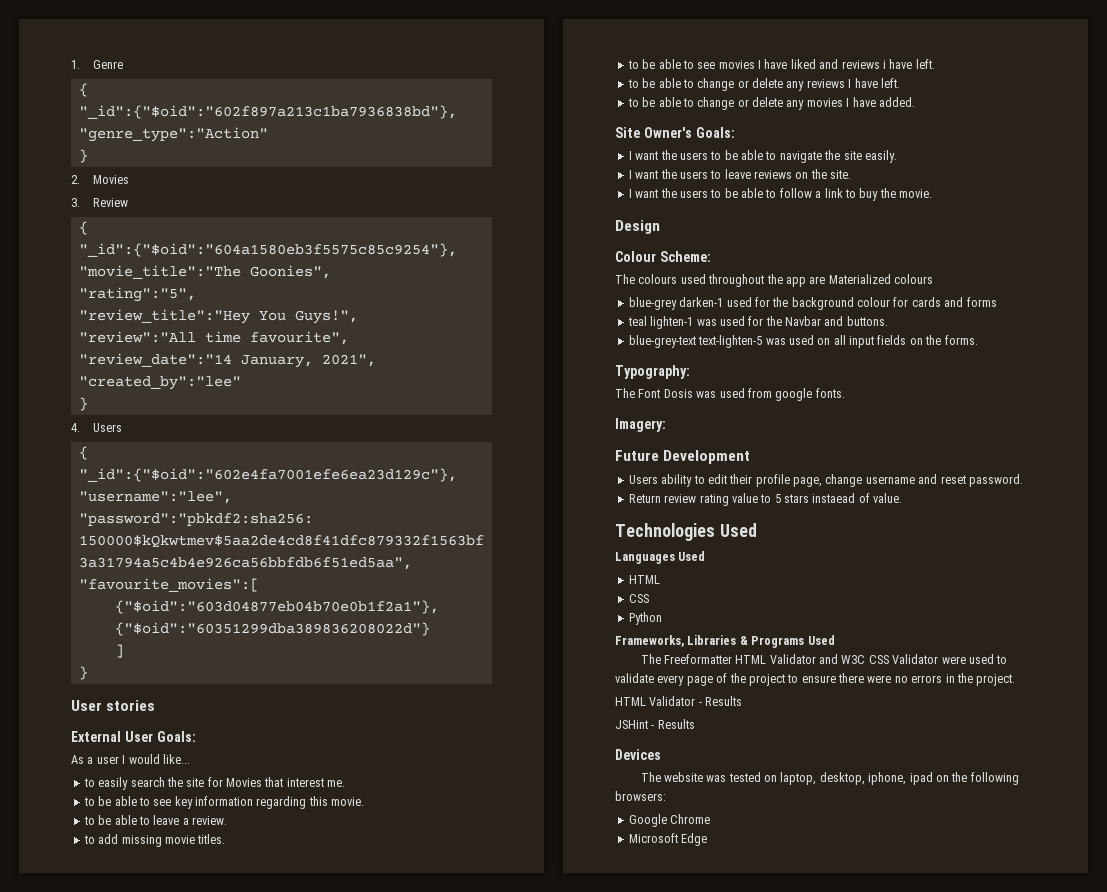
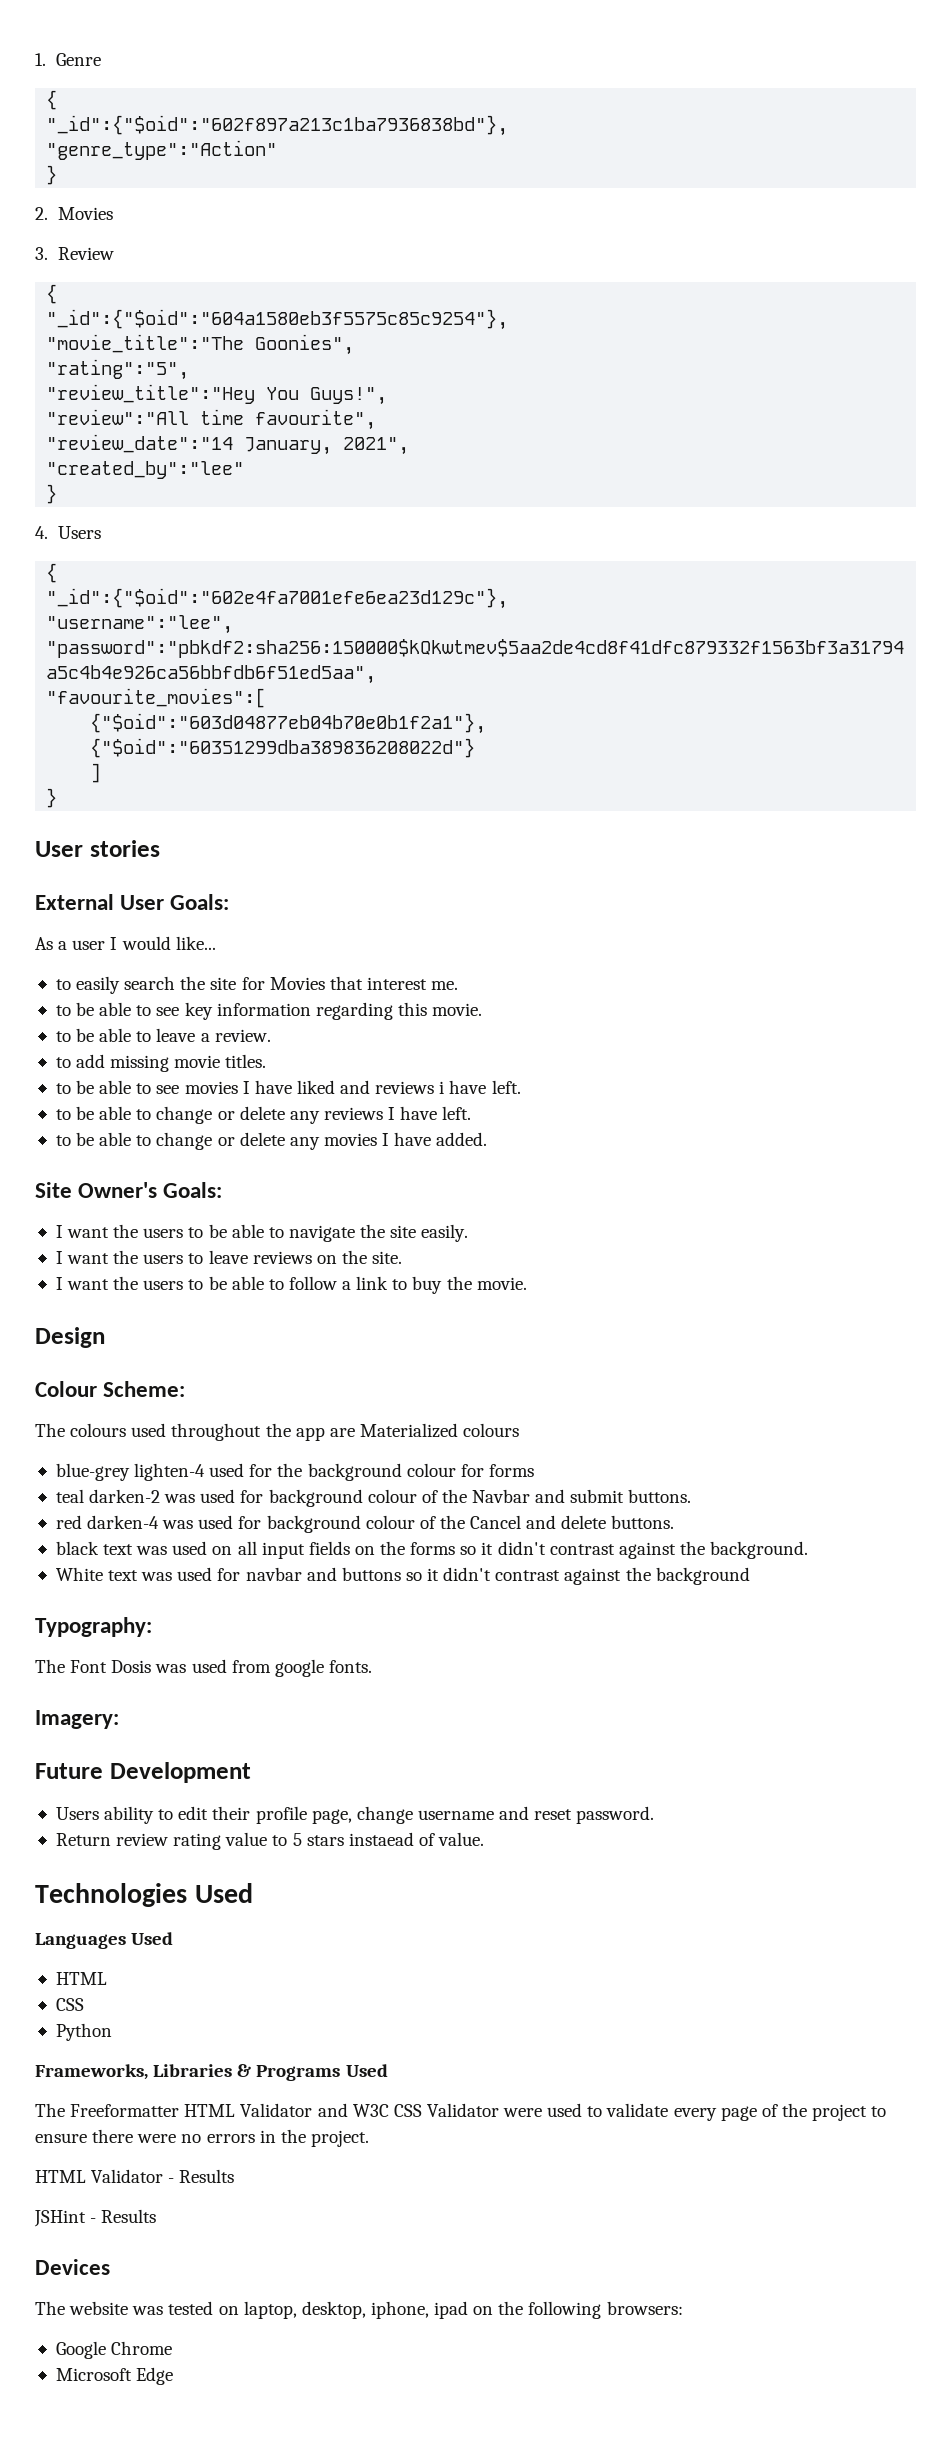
[679,297,724,307] darken-1 -> [134,1463,206,1481] lighten-4
[911,297,964,307] cards and -> (484, 1470) none
[650,316,764,329] lighten-1 was used for -> [89,1489,438,1507] darken-2 was used for background colour of
[846,316,888,326] [628,335,763,348] buttons. // blue-grey-text text-lighten-5 -> [570,1489,692,1503] [55,1515,675,1533] [55,1541,134,1555] submit buttons. // red darken-4 was used for background colour of the Cancel and delete buttons. // black text
[944,335,978,345] forms. -> [410,1541,809,1559] [55,1567,750,1585] forms so it didn't contrast against the background. // White text was used for navbar and buttons so it didn't contrast against the background

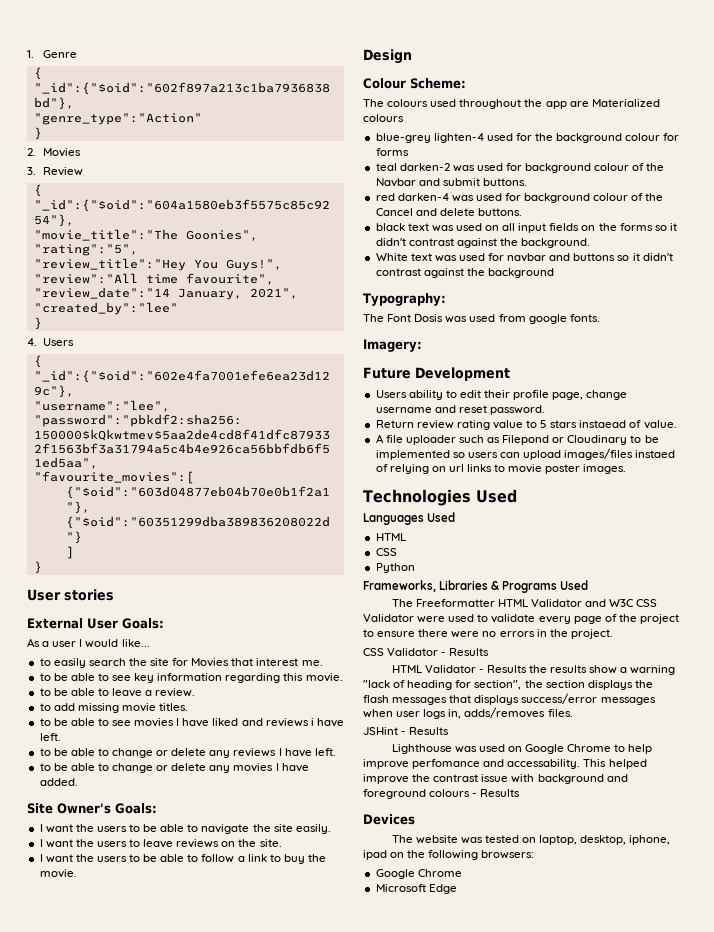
(485, 1839) none -> [375,434,659,445] [375,448,676,460] [375,464,627,474] // A file uploader such as Filepond or Cloudinary to be implemented so users can upload images/files instaed of relying on url links to movie poster images.
(369, 2138) none -> [363,648,490,656] // CSS Validator - Results
[34,2210,86,2227] // JSHint -> [529,665,676,675] [363,680,653,690] [363,693,656,705] [363,707,573,719] [363,727,450,735] [391,744,653,754] [363,759,647,769] [363,774,628,784] [363,789,471,799] the results show a warning "lack of heading for section", the section displays the flash messages that displays success/error messages when user logs in, adds/removes files. // JSHint - Results // Lighthouse was used on Google Chrome to help improve perfomance and accessability. This helped improve the contrast issue with background and foreground colours

